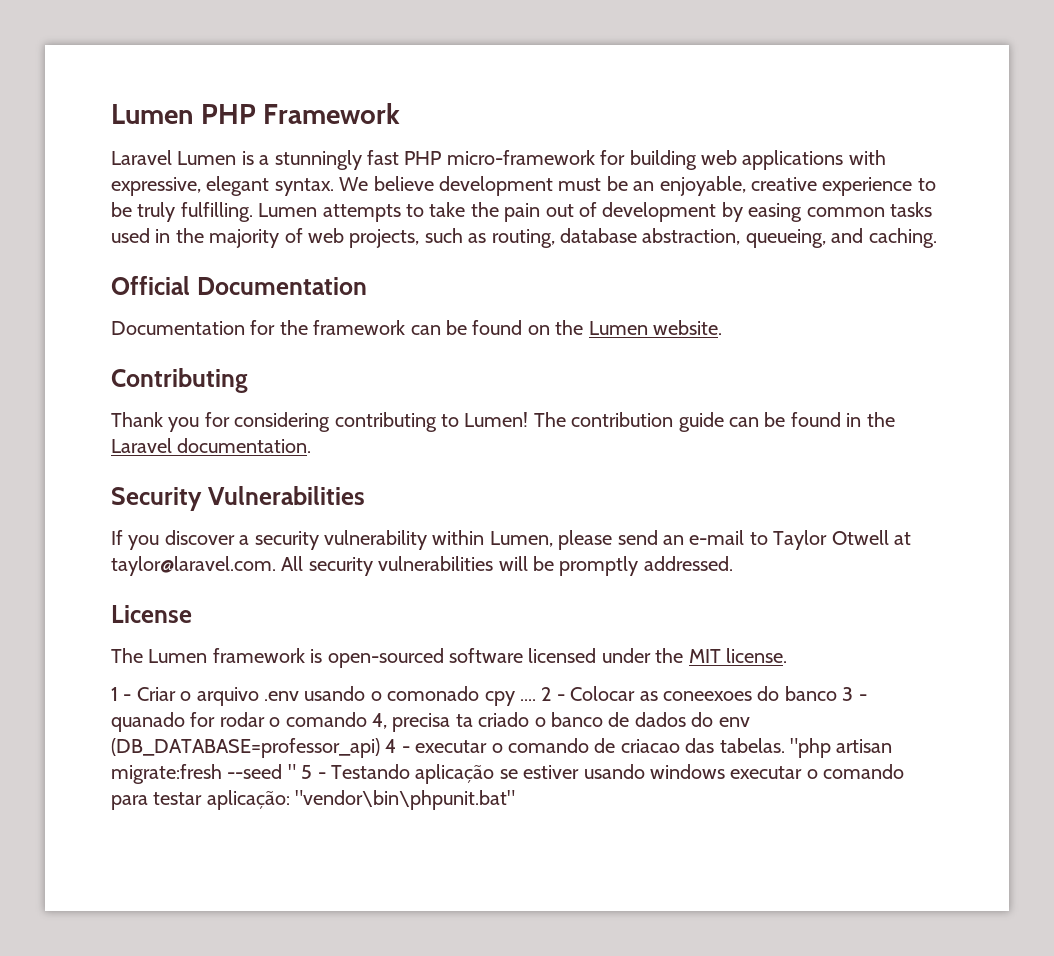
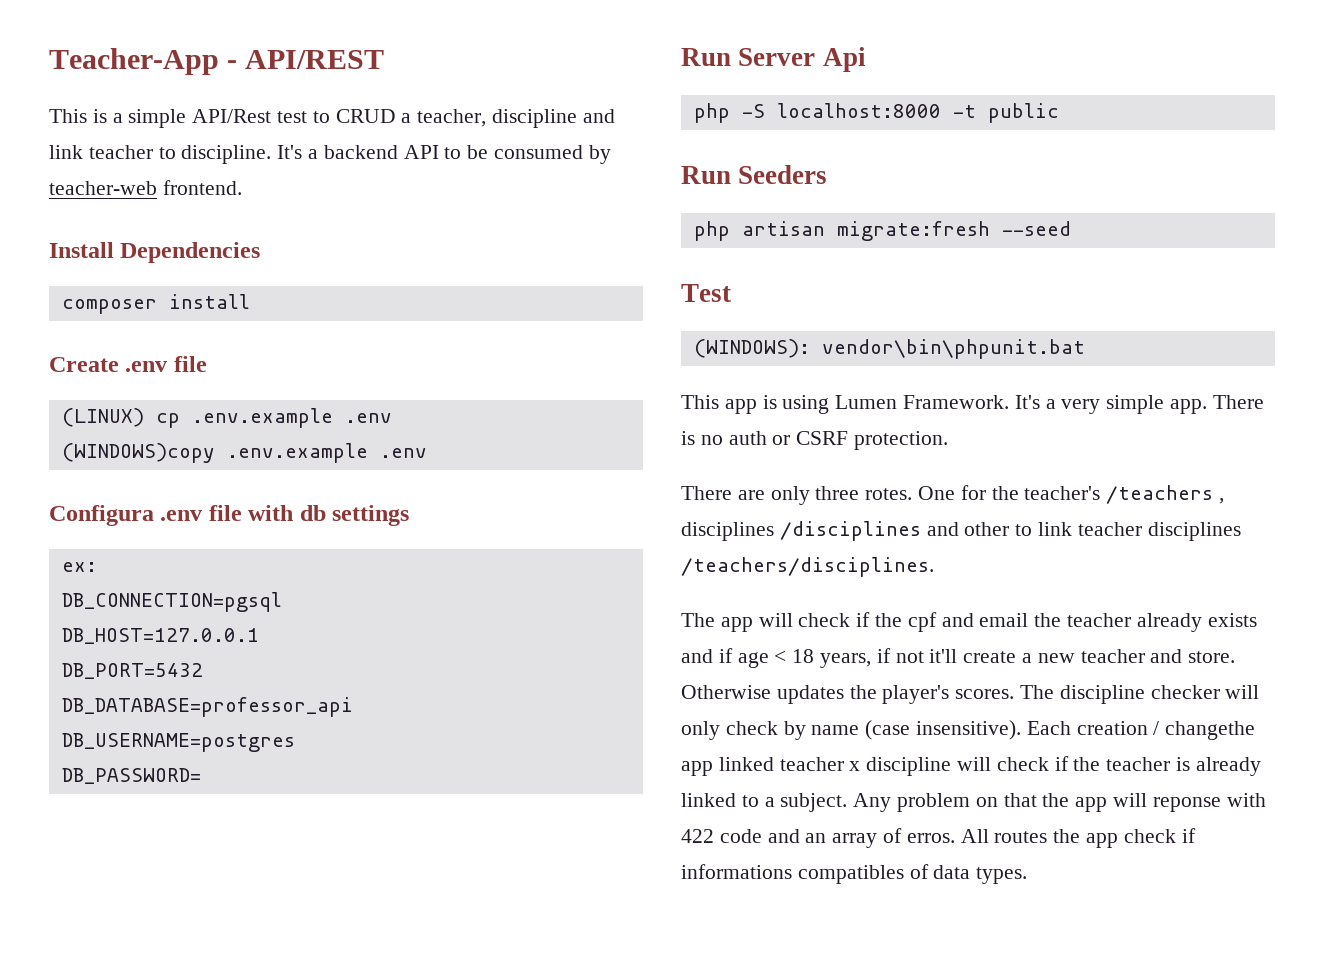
[111,103,401,124] [111,150,886,170] [111,176,936,196] [111,202,932,222] [111,228,937,248] [111,276,367,295] [111,320,722,335] [111,368,248,393] [111,412,895,432] [111,438,312,453] [111,486,365,511] [111,530,911,550] [111,556,733,576] [111,605,192,623] [111,648,787,668] [111,686,867,706] [111,712,750,732] [111,738,893,758] [111,764,905,784] [111,790,516,810] Lumen PHP Framework // Laravel Lumen is a stunningly fast PHP micro-framework for building web applications with expressive, elegant syntax. We believe development must be an enjoyable, creative experience to be truly fulfilling. Lumen attempts to take the pain out of development by easing common tasks used in the majority of web projects, such as routing, database abstraction, queueing, and caching. // Official Documentation // Documentation for the framework can be found on the Lumen website. // Contributing // Thank you for considering contributing to Lumen! The contribution guide can be found in the Laravel documentation. // Security Vulnerabilities // If you discover a security vulnerability within Lumen, please send an e-mail to Taylor Otwell at taylor@laravel.com. All security vulnerabilities will be promptly addressed. // License // The Lumen framework is open-sourced software licensed under the MIT license. // 1 - Criar o arquivo .env usando o comonado cpy .... 2 - Colocar as coneexoes do banco 3 - quanado for rodar o comando 4, precisa ta criado o banco de dados do env (DB_DATABASE=professor_api) 4 - executar o comando de criacao das tabelas. "php artisan migrate:fresh --seed " 5 - Testando aplicação se estiver usando windows executar o comando para testar aplicação: "vendor\bin\phpunit.bat" -> [49,48,385,75] [49,109,615,128] [49,145,611,164] [49,180,242,195] [49,242,261,263] [61,294,250,314] [49,356,207,372] [61,408,392,428] [61,443,427,463] [49,505,410,526] [61,562,97,572] [61,592,282,612] [61,628,259,644] [61,663,203,679] [61,697,353,717] [61,733,295,752] [61,768,201,784] [681,47,866,72] [693,103,1059,123] [681,165,828,184] [693,221,1071,241] [681,284,731,302] [693,339,1085,359] [681,395,1264,414] [681,431,949,450] [681,485,1225,505] [681,521,1241,541] [681,557,934,577] [681,612,1257,632] [681,648,1236,668] [681,685,1260,704] [681,720,1256,740] [681,756,1261,776] [681,793,1266,812] [681,828,1196,848] [681,864,1028,884] Teacher-App - API/REST // This is a simple API/Rest test to CRUD a teacher, discipline and link teacher to discipline. It's a backend API to be consumed by teacher-web frontend. // Install Dependencies // composer install // Create .env file // (LINUX) cp .env.example .env // (WINDOWS)copy .env.example .env // Configura .env file with db settings // ex: // DB_CONNECTION=pgsql // DB_HOST=127.0.0.1 // DB_PORT=5432 // DB_DATABASE=professor_api // DB_USERNAME=postgres // DB_PASSWORD= // Run Server Api // php -S localhost:8000 -t public // Run Seeders // php artisan migrate:fresh --seed // Test // (WINDOWS): vendor\bin\phpunit.bat // This app is using Lumen Framework. It's a very simple app. There is no auth or CSRF protection. // There are only three rotes. One for the teacher's /teachers , disciplines /disciplines and other to link teacher disciplines /teachers/disciplines. // The app will check if the cpf and email the teacher already exists and if age < 18 years, if not it'll create a new teacher and store. Otherwise updates the player's scores. The discipline checker will only check by name (case insensitive). Each creation / changethe app linked teacher x discipline will check if the teacher is already linked to a subject. Any problem on that the app will reponse with 422 code and an array of erros. All routes the app check if informations compatibles of data types.

